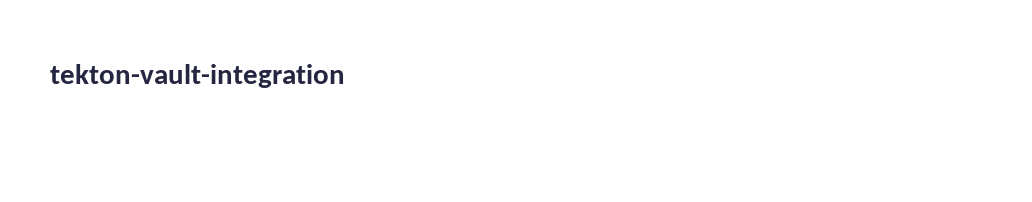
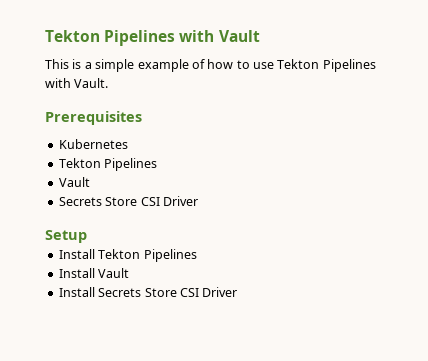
[50,64,345,88] tekton-vault-integration -> [45,30,260,46] [45,59,376,72] [45,78,109,88] [45,111,142,125] [58,139,128,149] [58,158,158,171] [58,177,90,187] [58,196,198,206] [45,230,87,243] [58,249,197,262] [58,268,130,278] [58,287,238,297] Tekton Pipelines with Vault // This is a simple example of how to use Tekton Pipelines with Vault. // Prerequisites // Kubernetes // Tekton Pipelines // Vault // Secrets Store CSI Driver // Setup // Install Tekton Pipelines // Install Vault // Install Secrets Store CSI Driver

